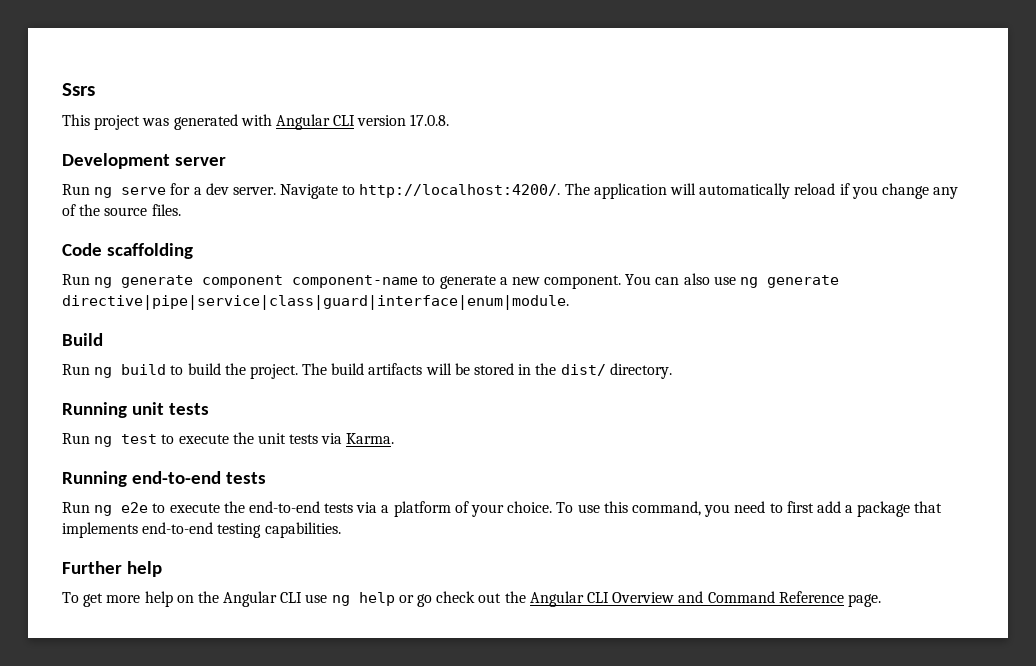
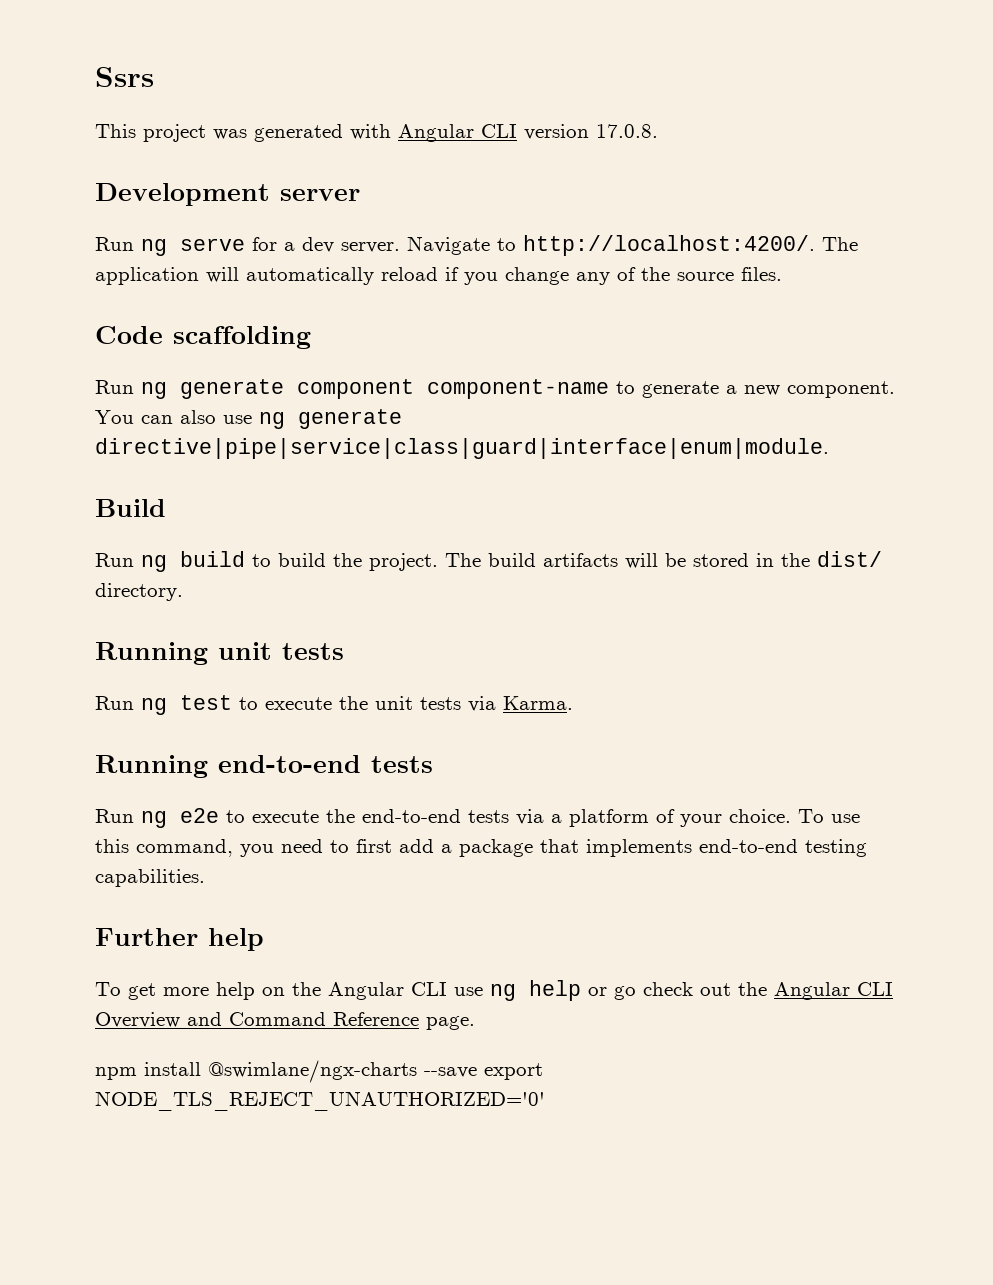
(881, 600) none -> [95,1060,543,1083] [95,1091,545,1111] // npm install @swimlane/ngx-charts --save export NODE_TLS_REJECT_UNAUTHORIZED='0'

